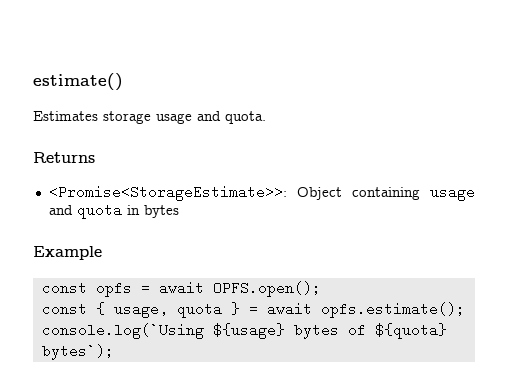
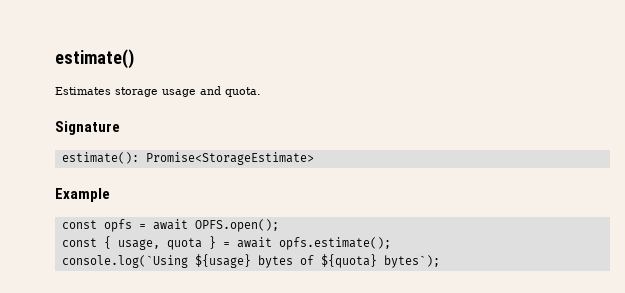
[33,152,95,163] [48,185,475,201] [48,203,179,219] Returns // <Promise<StorageEstimate>>: Object containing usage and quota in bytes -> [55,121,120,135] [61,152,314,165] Signature // estimate(): Promise<StorageEstimate>

